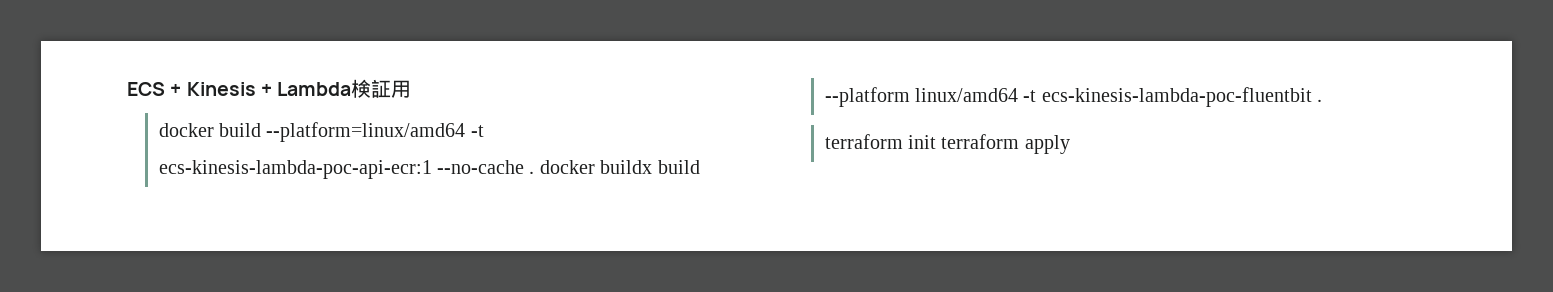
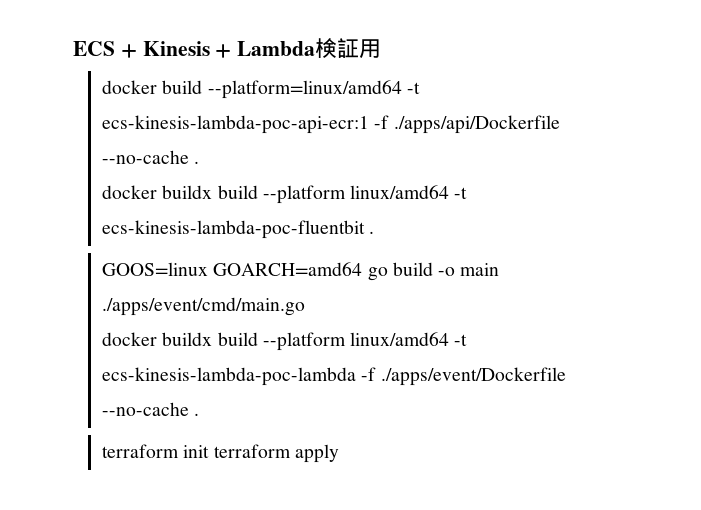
[436,160,535,174] --no-cache . -> [374,115,560,134] [102,150,200,164] -f ./apps/api/Dockerfile --no-cache . //
(1323, 100) none -> [102,262,500,281] [102,297,306,316] [102,332,468,351] [102,367,566,386] [102,402,200,416] // GOOS=linux GOARCH=amd64 go build -o main ./apps/event/cmd/main.go // docker buildx build --platform linux/amd64 -t ecs-kinesis-lambda-poc-lambda -f ./apps/event/Dockerfile --no-cache .

